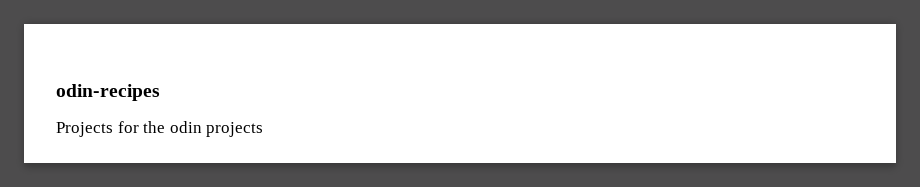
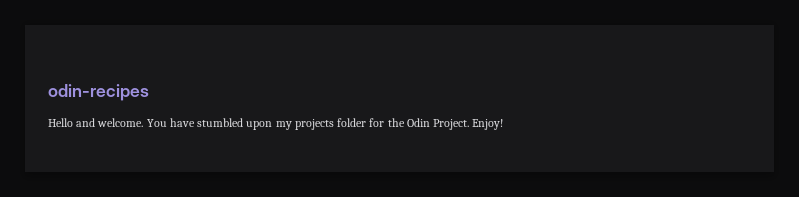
[56,121,264,137] Projects for the odin projects -> [48,118,504,130] Hello and welcome. You have stumbled upon my projects folder for the Odin Project. Enjoy!

